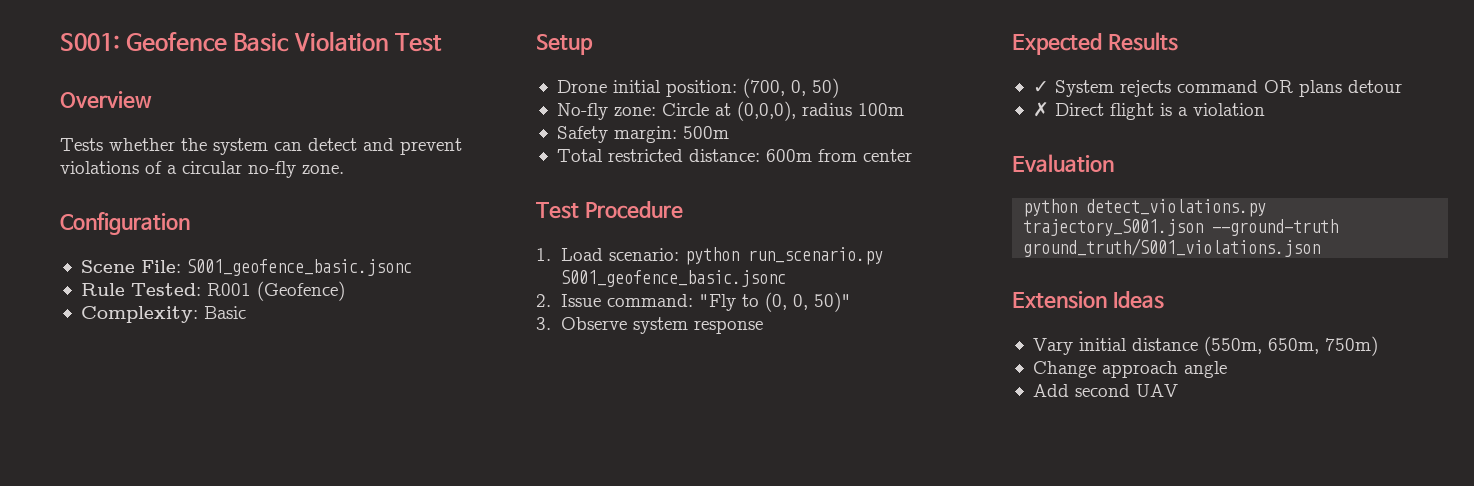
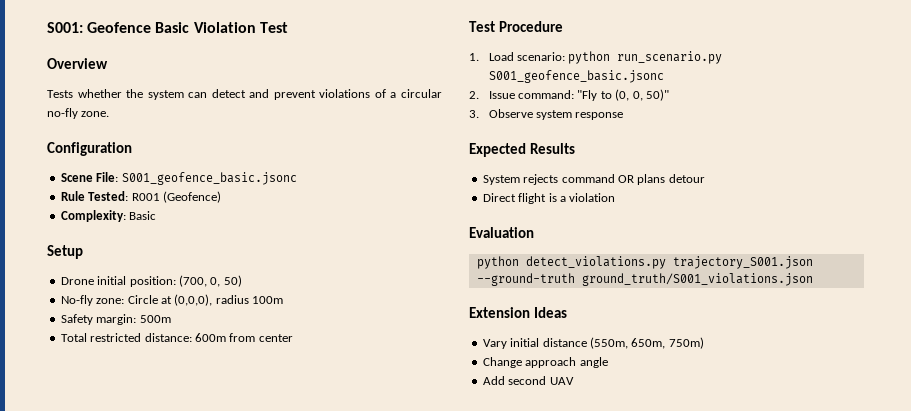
[1032,81,1049,93] ✓ -> (575, 148) none
[1032,102,1049,117] ✗ -> (705, 178) none

